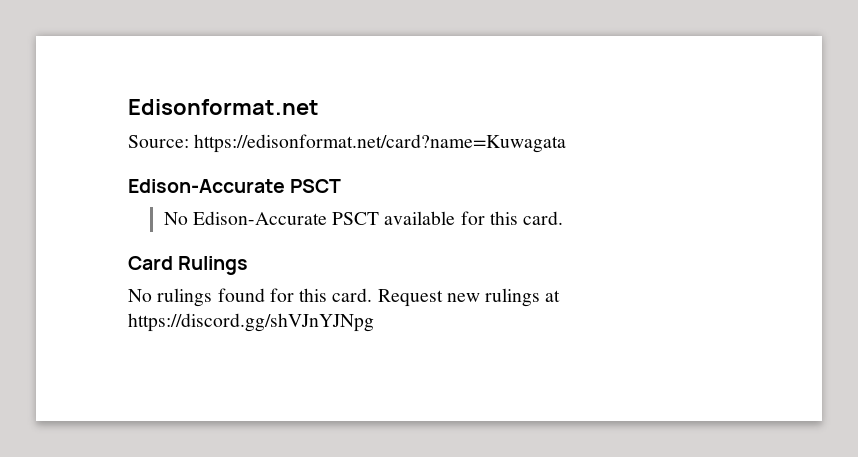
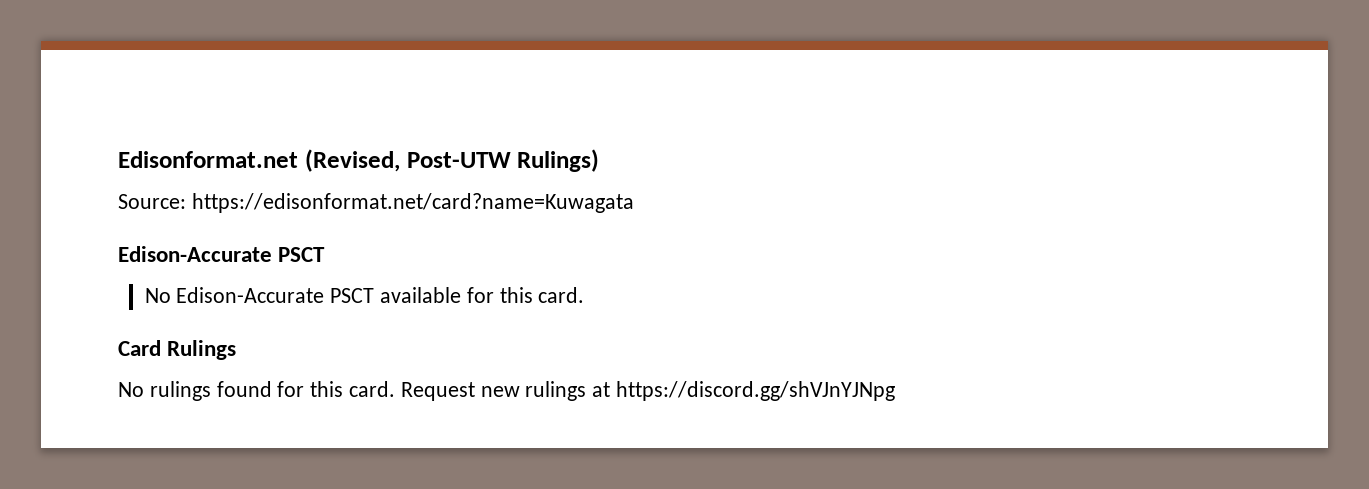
(319, 107) none -> [304,149,600,172] (Revised, Post-UTW Rulings)

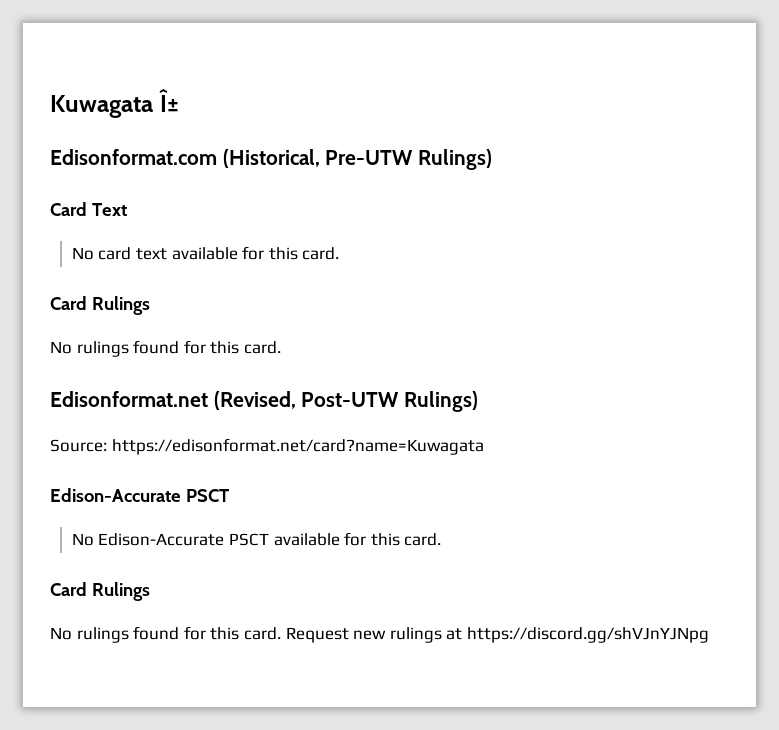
(118, 159) none -> [50,89,179,118] [50,149,493,170] [50,202,127,216] [71,246,340,260] [50,296,150,315] [50,340,281,357] Kuwagata Î± // Edisonformat.com (Historical, Pre-UTW Rulings) // Card Text // No card text available for this card. // Card Rulings // No rulings found for this card. //

